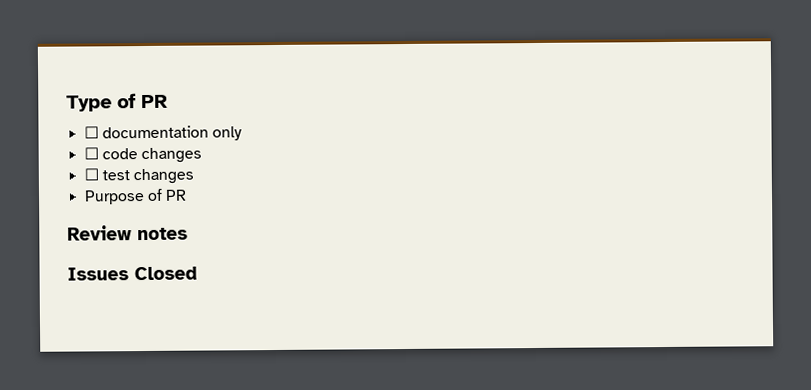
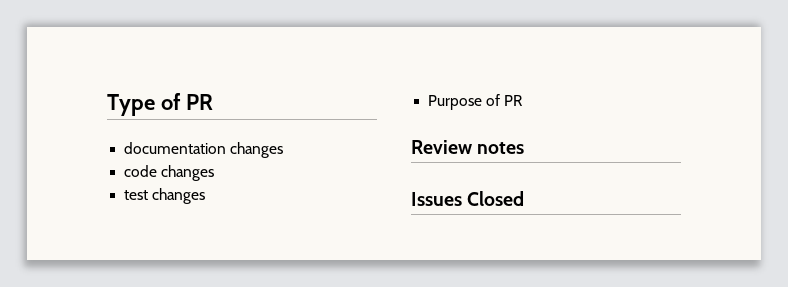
[83,125,243,141] [83,147,99,160] ☐ documentation only // ☐ -> [124,142,284,158] documentation changes //
[83,168,99,181] ☐ -> (215, 173) none

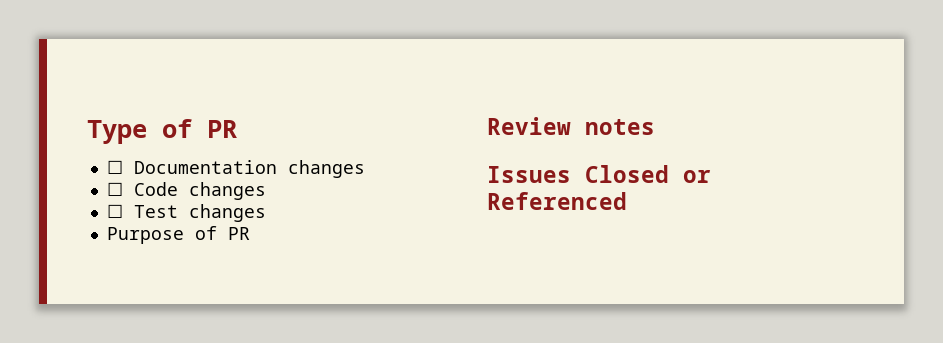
[124,142,284,158] [124,165,215,181] [124,190,149,200] documentation changes // code changes // test -> [106,160,365,178] [106,182,266,200] [106,204,178,218] ☐ Documentation changes // ☐ Code changes // ☐ Test
(525, 198) none -> [683,170,711,183] [487,192,627,210] or Referenced

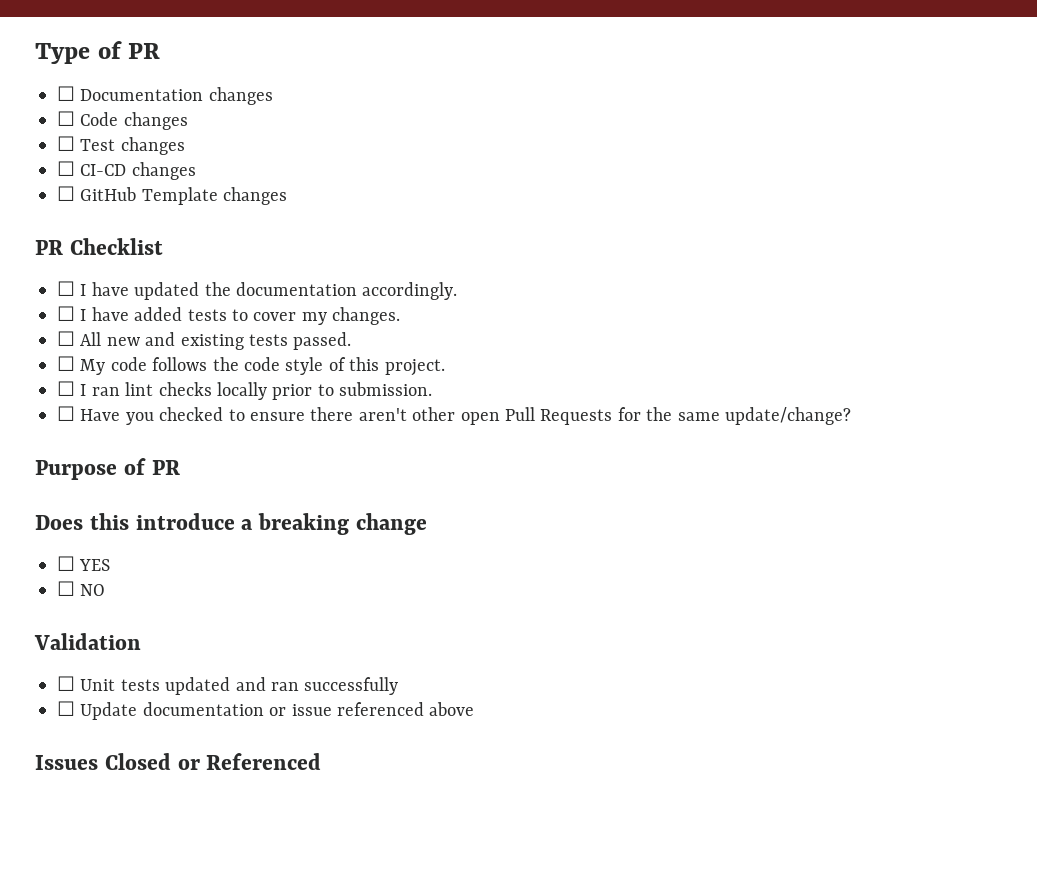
[106,226,250,244] [487,117,655,135] Purpose of PR // Review notes -> [57,161,196,180] [57,186,288,205] [35,238,163,255] [57,281,458,300] [57,306,401,325] [57,331,352,350] [57,356,445,376] [57,381,433,400] [57,406,851,425] [35,458,180,480] [35,513,427,535] [57,556,111,571] [57,581,106,596] [34,633,141,650] [57,676,399,695] [57,701,475,720] ☐ CI-CD changes // ☐ GitHub Template changes // PR Checklist // ☐ I have updated the documentation accordingly. // ☐ I have added tests to cover my changes. // ☐ All new and existing tests passed. // ☐ My code follows the code style of this project. // ☐ I ran lint checks locally prior to submission. // ☐ Have you checked to ensure there aren't other open Pull Requests for the same update/change? // Purpose of PR // Does this introduce a breaking change // ☐ YES // ☐ NO // Validation // ☐ Unit tests updated and ran successfully // ☐ Update documentation or issue referenced above

